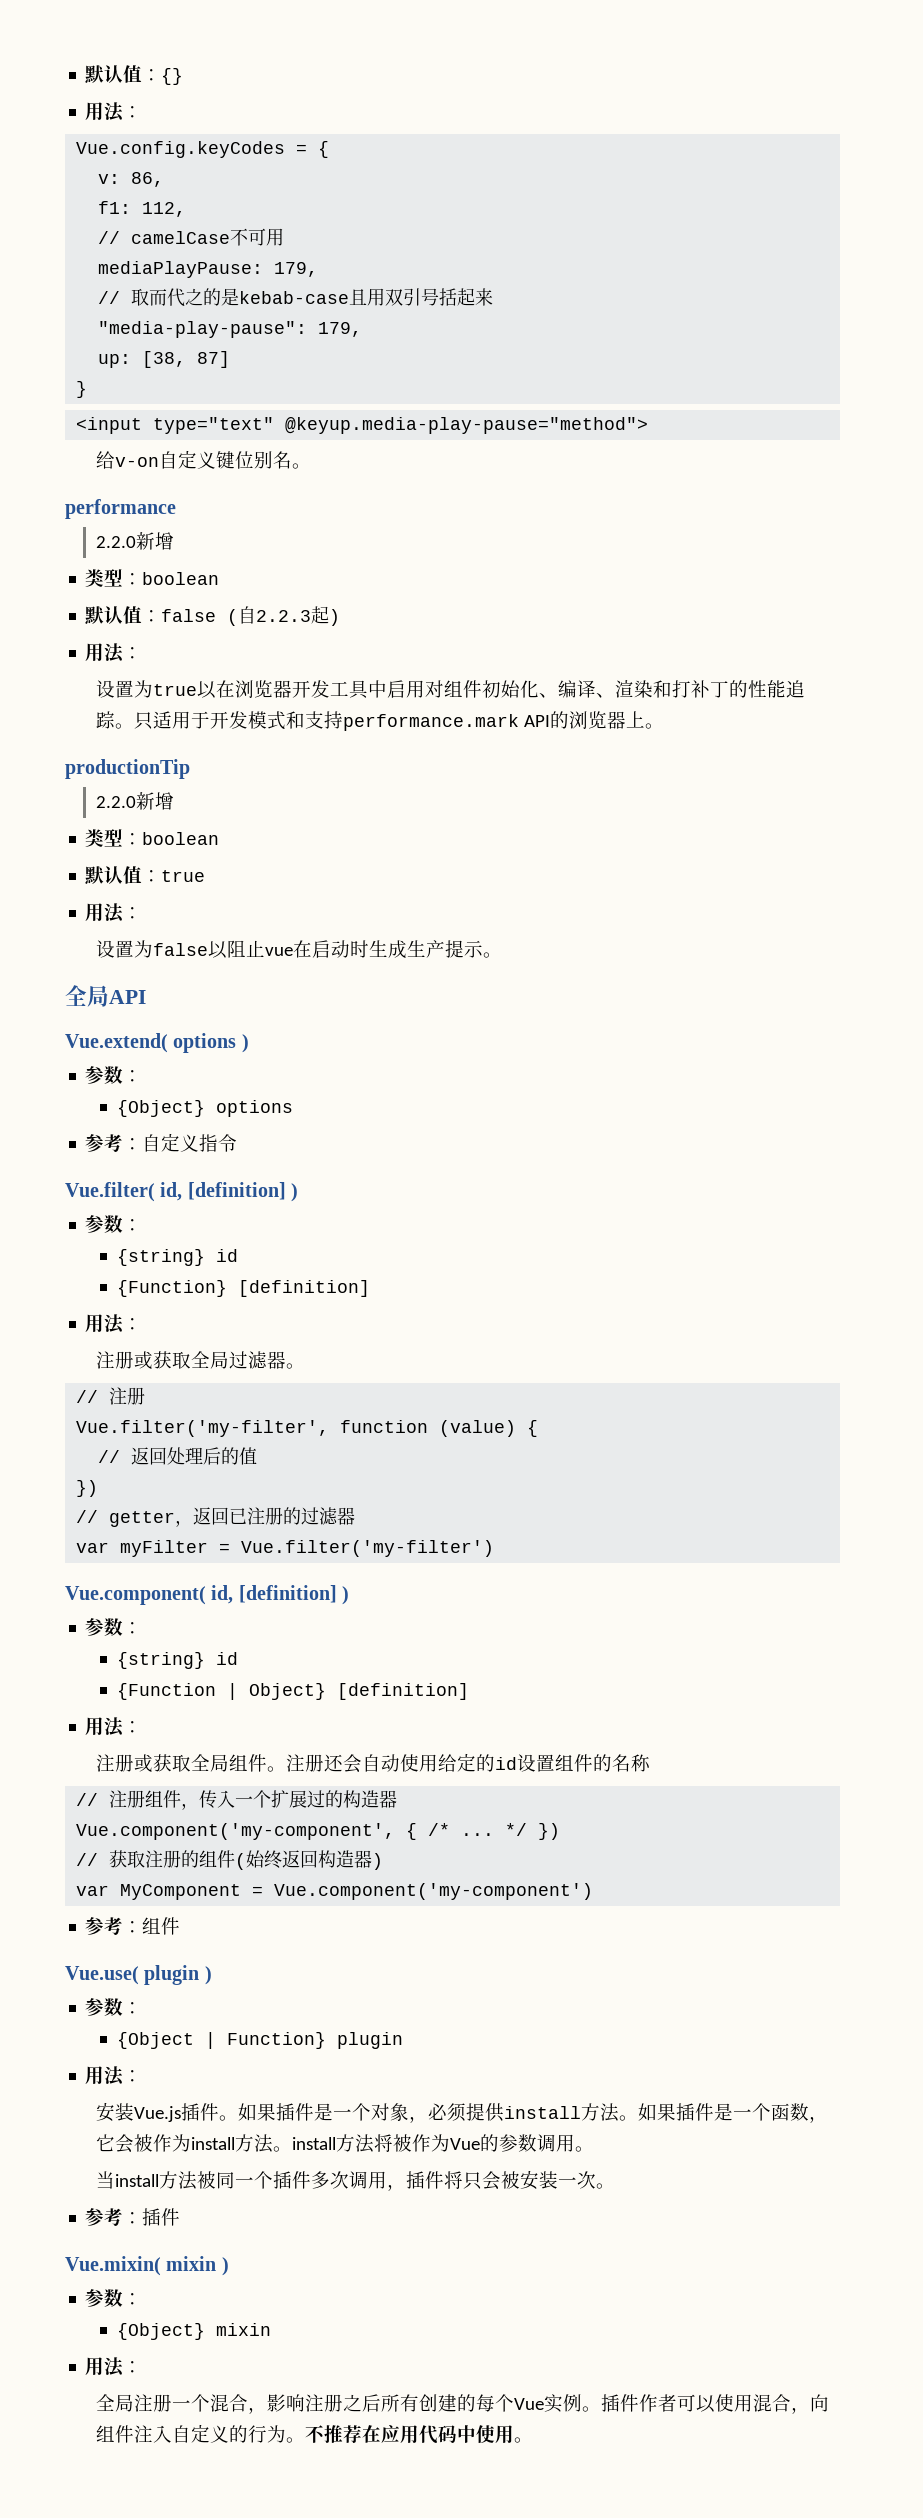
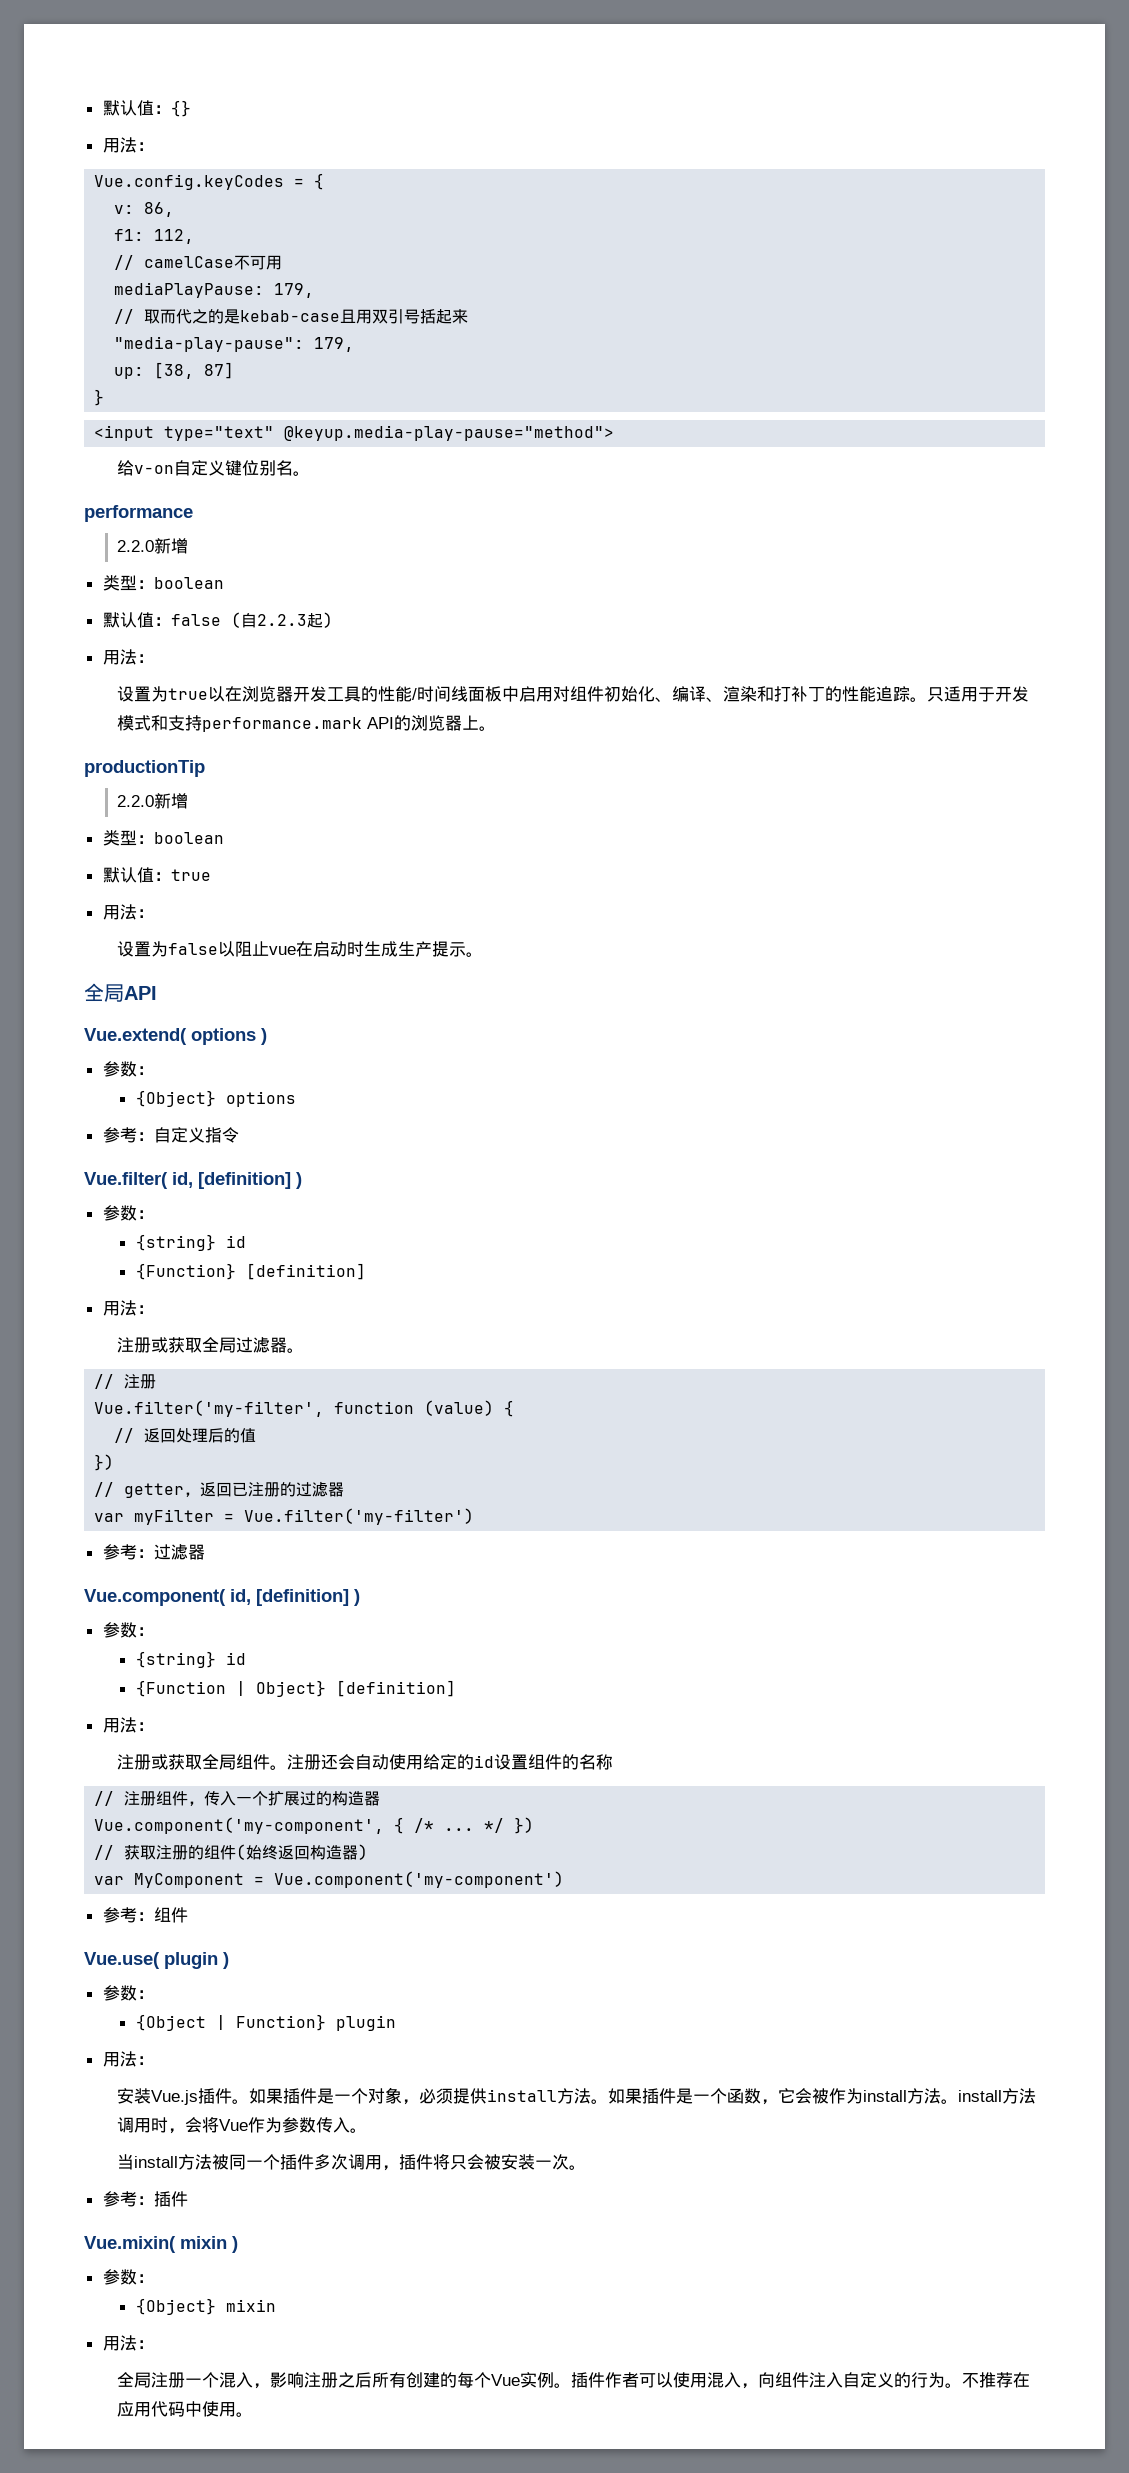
(370, 689) none -> [360,686,502,702] 的性能/时间线面板
(495, 1548) none -> [102,1544,205,1560] // 参考：过滤器
[374,2134,576,2152] 将被作为Vue的参数调用 -> [116,2117,350,2134] 调用时，会将Vue作为参数传入
[229,2394,249,2412] 合 -> [235,2372,253,2388] 入
[772,2394,792,2412] 合 -> [723,2372,741,2388] 入

